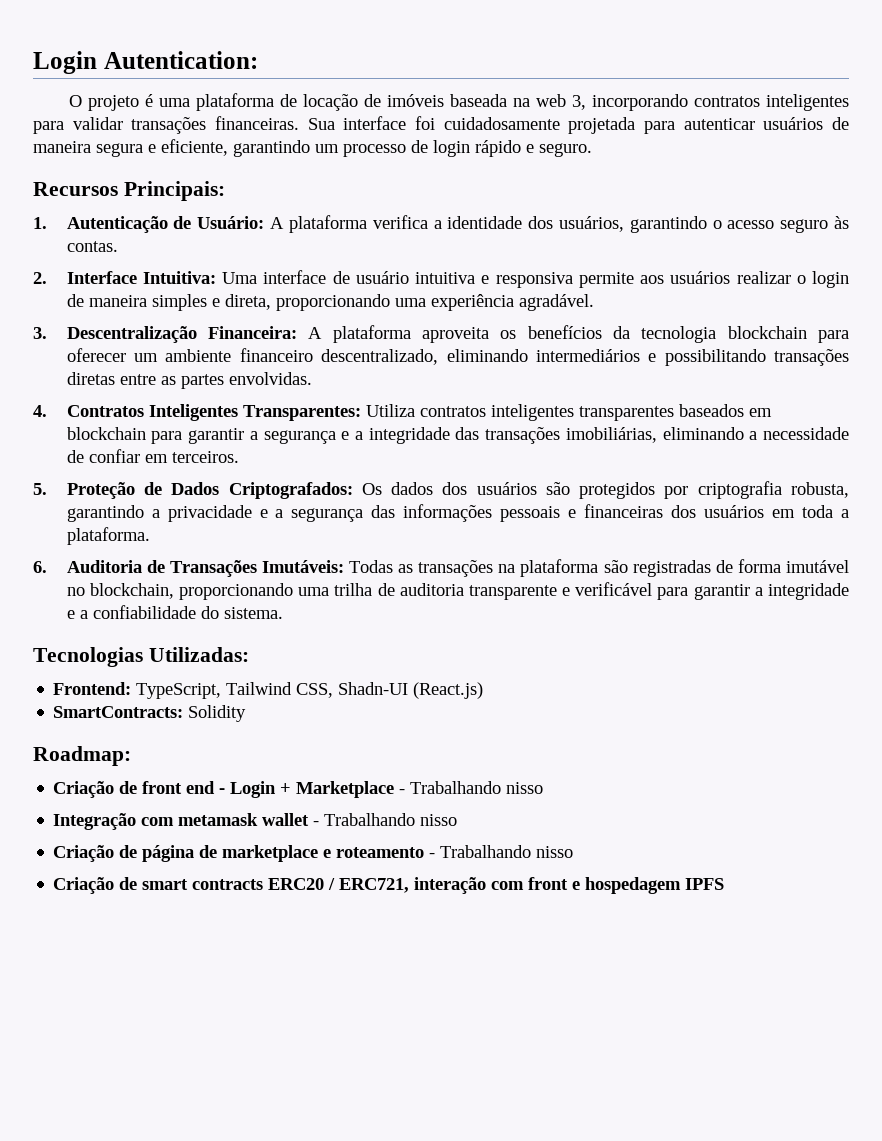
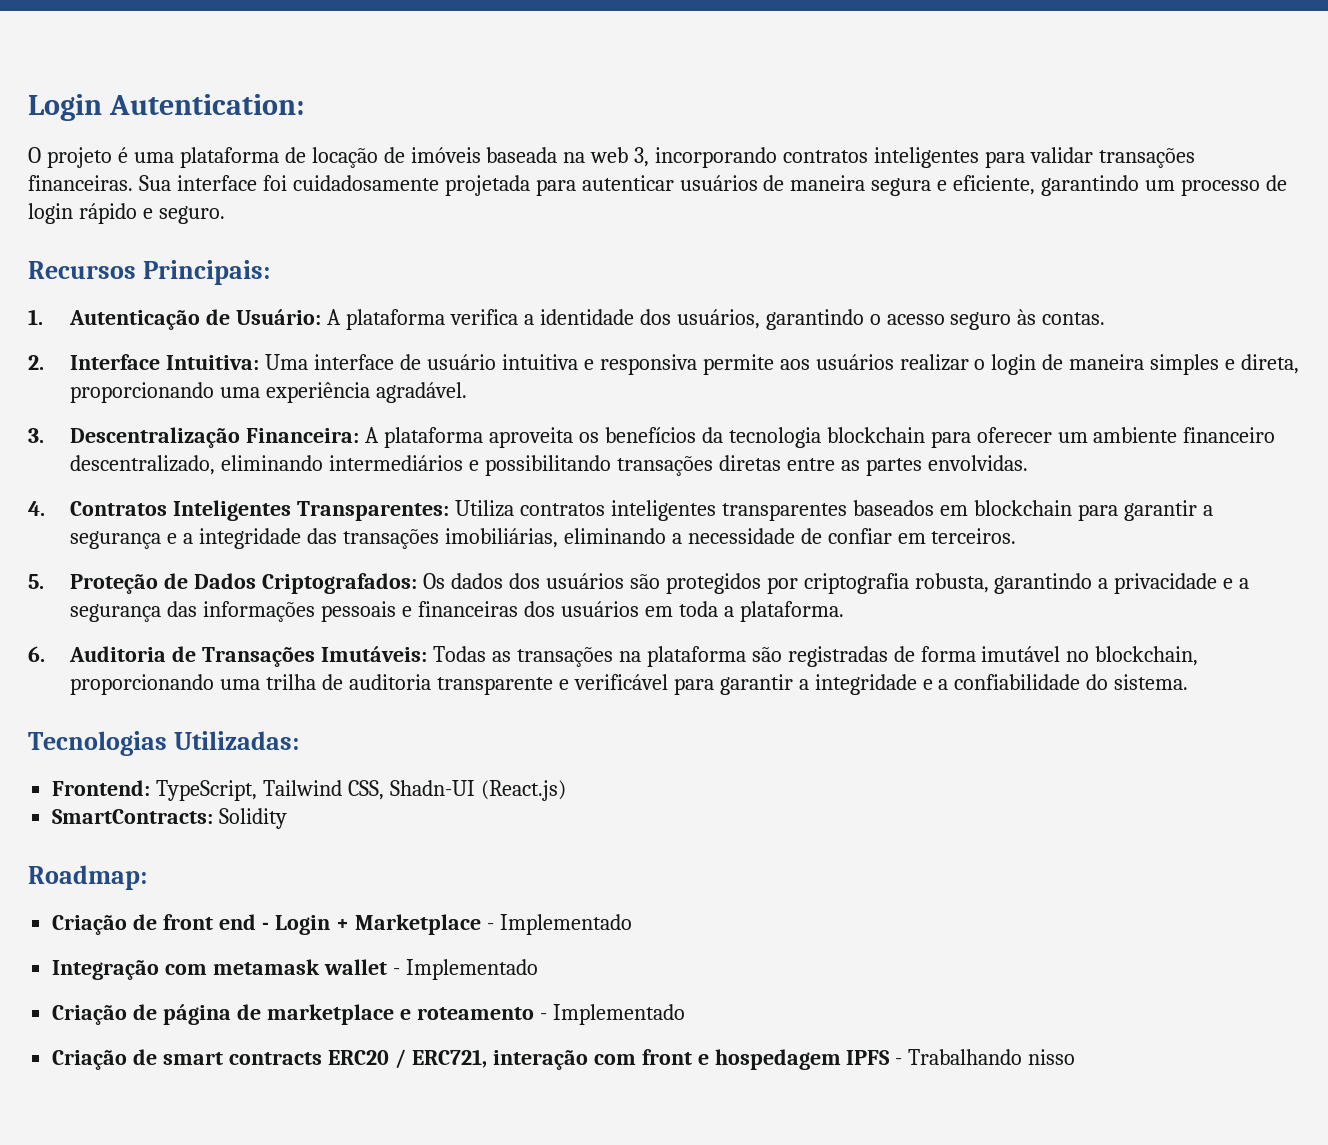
[410,781,544,794] Trabalhando nisso -> [499,914,632,935] Implementado
[324,813,458,826] Trabalhando nisso -> [405,959,538,980] Implementado
[440,845,574,858] Trabalhando nisso -> [552,1004,685,1025] Implementado
(725, 884) none -> [895,1049,1076,1065] - Trabalhando nisso

